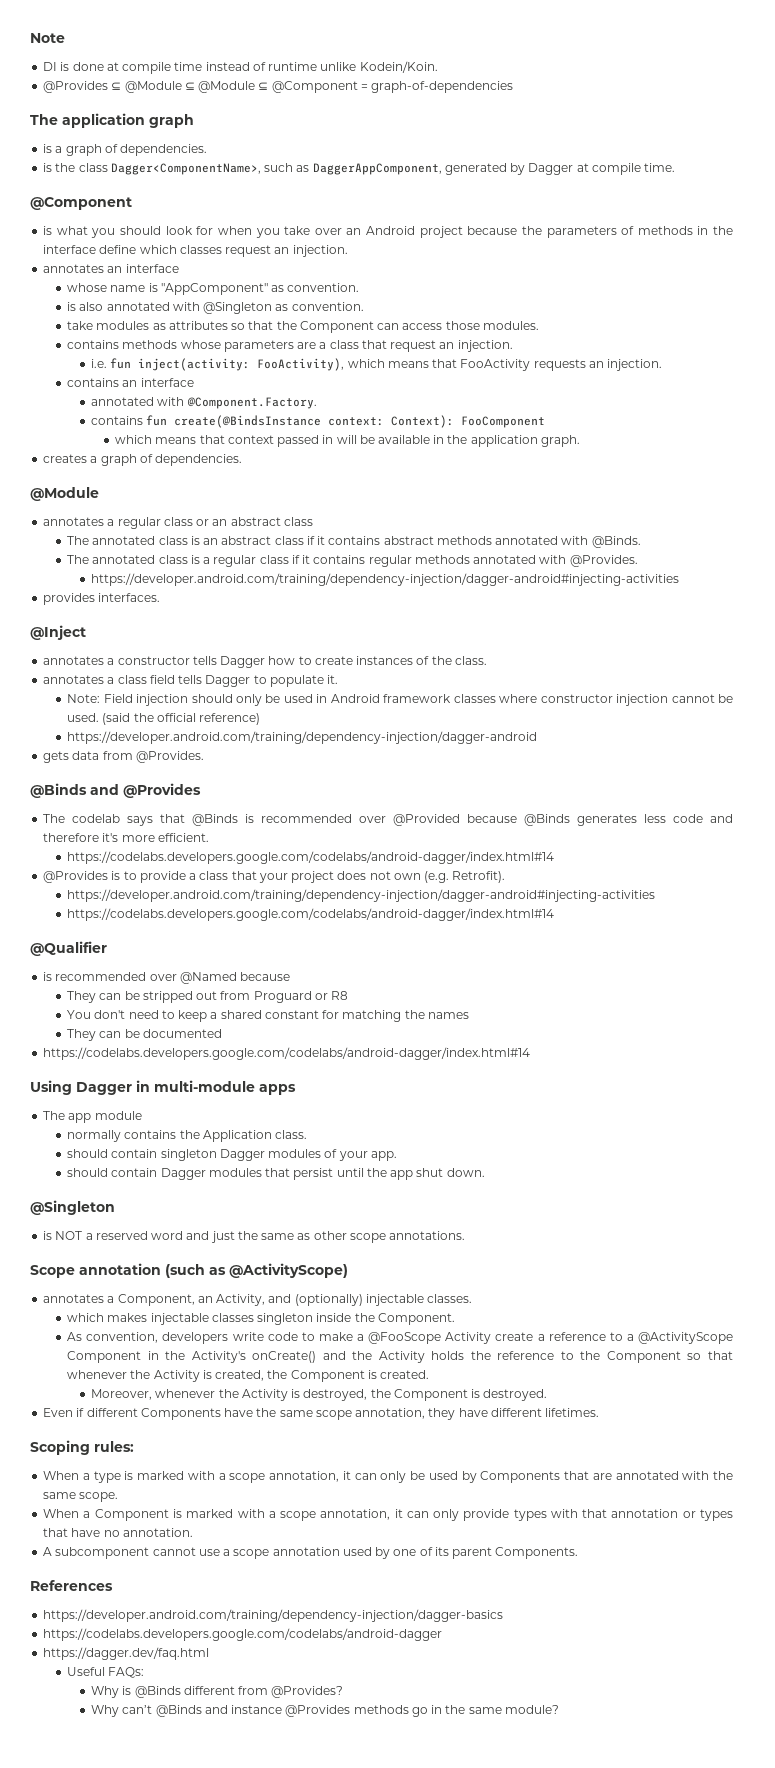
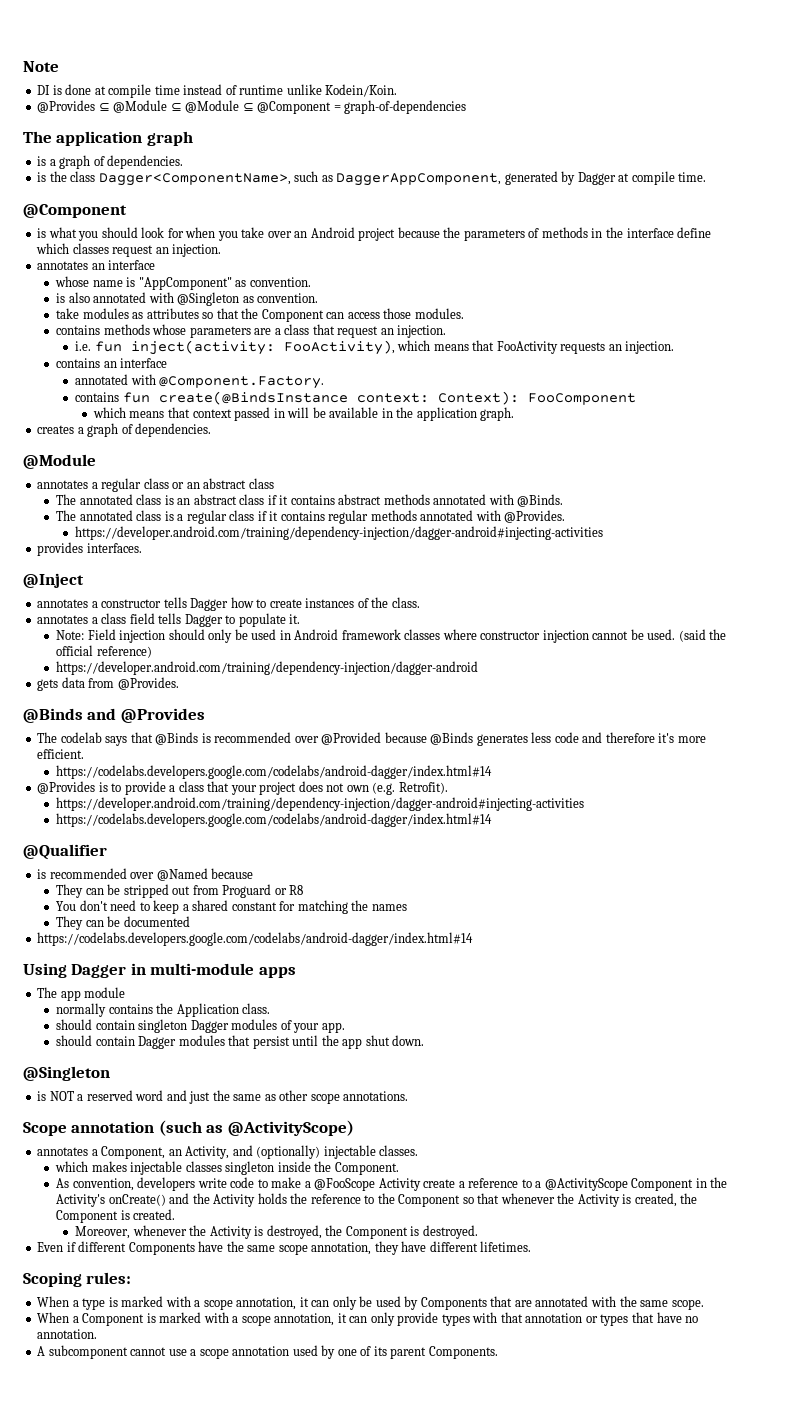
[30,1580,113,1591] [43,1609,504,1622] [43,1628,443,1641] [43,1647,210,1660] [67,1667,145,1678] [91,1686,344,1698] [91,1705,559,1717] // References // https://developer.android.com/training/dependency-injection/dagger-basics // https://codelabs.developers.google.com/codelabs/android-dagger // https://dagger.dev/faq.html // Useful FAQs: // Why is @Binds different from @Provides? // Why can’t @Binds and instance @Provides methods go in the same module? -> (498, 1352) none

